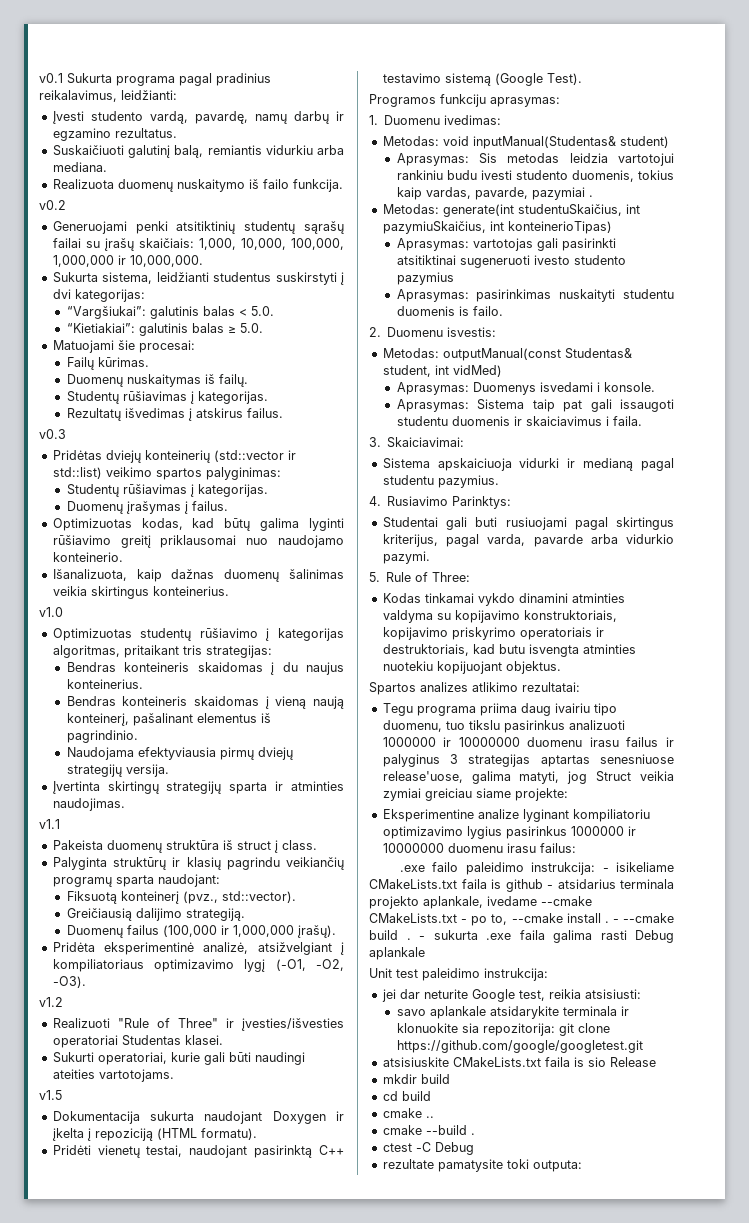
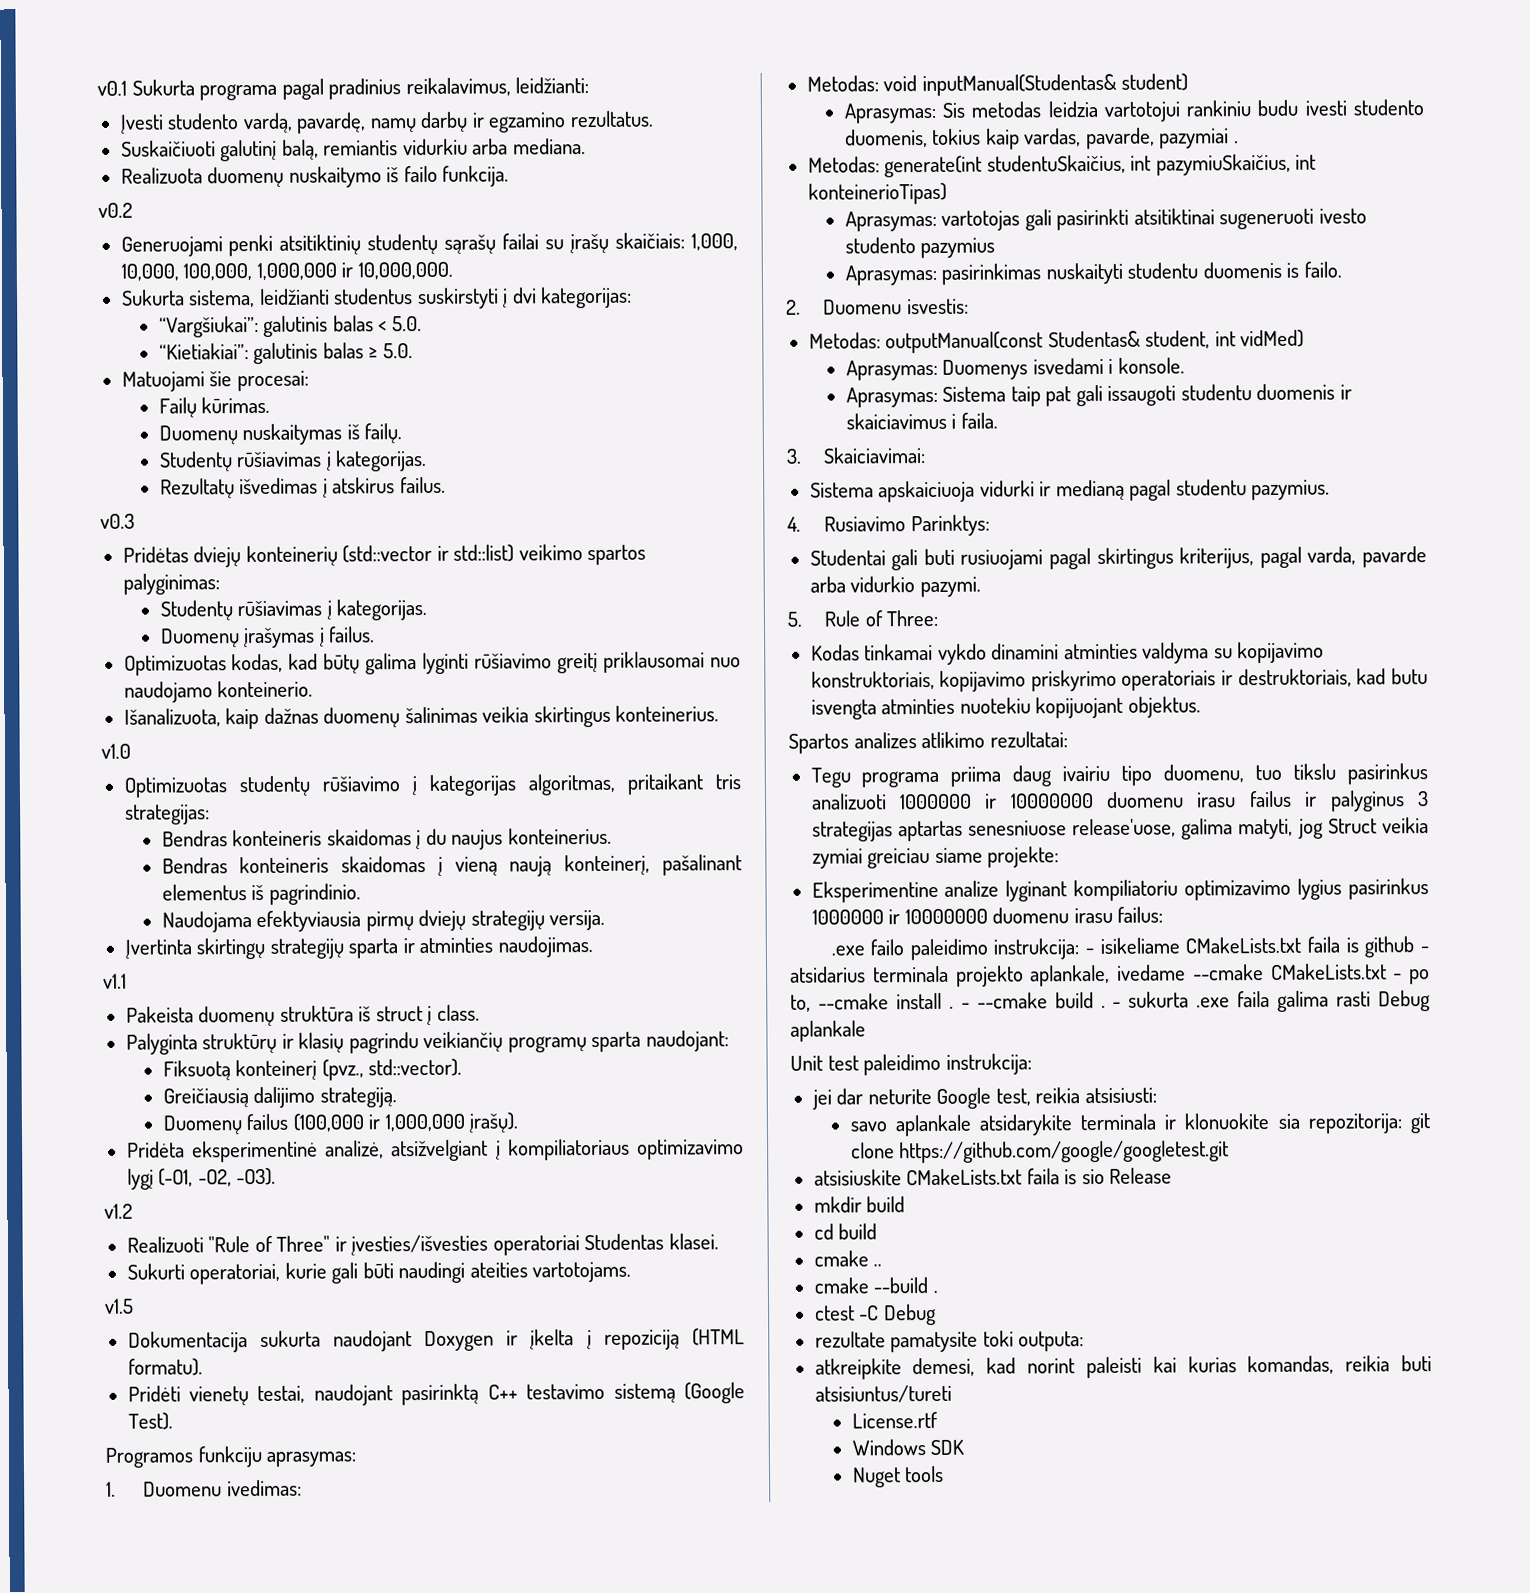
(582, 1166) none -> [814,1355,1432,1380] [814,1384,952,1403] [851,1411,938,1429] [851,1439,965,1456] [851,1465,945,1488] // atkreipkite demesi, kad norint paleisti kai kurias komandas, reikia buti atsisiuntus/tureti // License.rtf // Windows SDK // Nuget tools

